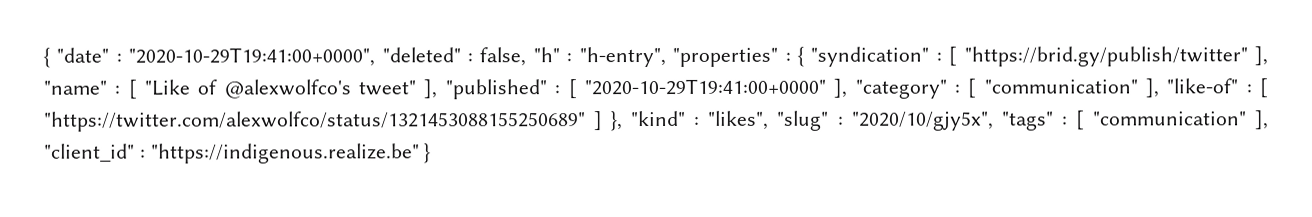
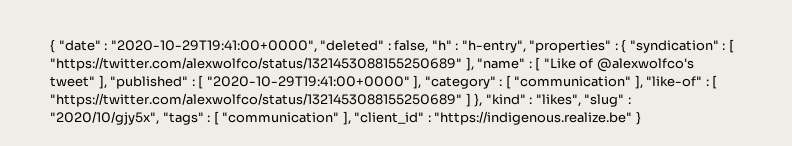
[963,46,1248,67] "https://brid.gy/publish/twitter" -> [50,57,462,71] "https://twitter.com/alexwolfco/status/1321453088155250689"

